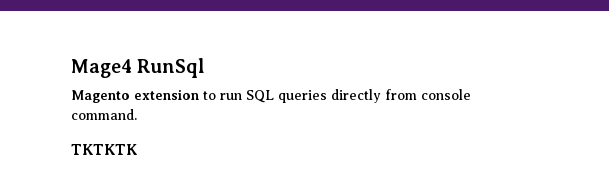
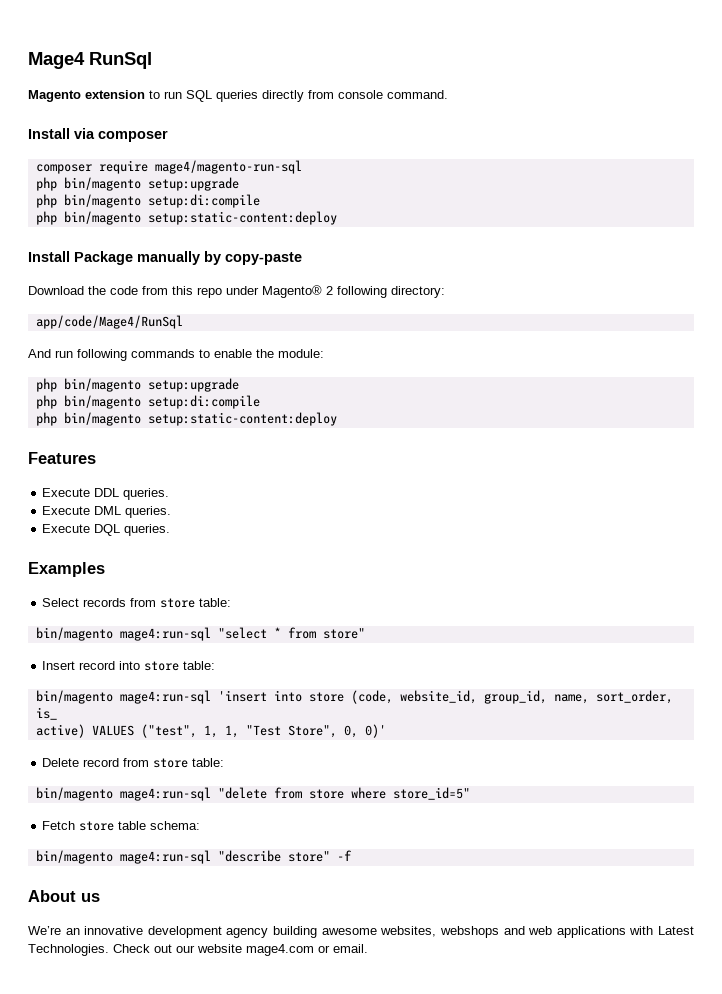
[71,144,138,155] TKTKTK -> [28,128,168,142] [35,160,302,174] [35,177,239,191] [35,194,260,208] [35,211,337,225] [28,251,302,265] [28,285,445,298] [35,315,183,329] [28,349,324,361] [35,378,239,392] [35,395,260,409] [35,412,337,426] [28,452,96,464] [42,488,170,500] [42,506,172,518] [42,524,171,536] [28,562,105,577] [42,598,232,608] [35,627,365,641] [42,661,216,671] [35,690,673,704] [35,707,57,720] [35,724,386,738] [42,758,225,768] [35,787,470,801] [42,821,201,831] [35,850,352,864] [28,890,100,902] [28,926,695,938] [28,944,368,956] Install via composer // composer require mage4/magento-run-sql // php bin/magento setup:upgrade // php bin/magento setup:di:compile // php bin/magento setup:static-content:deploy // Install Package manually by copy-paste // Download the code from this repo under Magento® 2 following directory: // app/code/Mage4/RunSql // And run following commands to enable the module: // php bin/magento setup:upgrade // php bin/magento setup:di:compile // php bin/magento setup:static-content:deploy // Features // Execute DDL queries. // Execute DML queries. // Execute DQL queries. // Examples // Select records from store table: // bin/magento mage4:run-sql "select * from store" // Insert record into store table: // bin/magento mage4:run-sql 'insert into store (code, website_id, group_id, name, sort_order, is_ // active) VALUES ("test", 1, 1, "Test Store", 0, 0)' // Delete record from store table: // bin/magento mage4:run-sql "delete from store where store_id=5" // Fetch store table schema: // bin/magento mage4:run-sql "describe store" -f // About us // We’re an innovative development agency building awesome websites, webshops and web applications with Latest Technologies. Check out our website mage4.com or email.

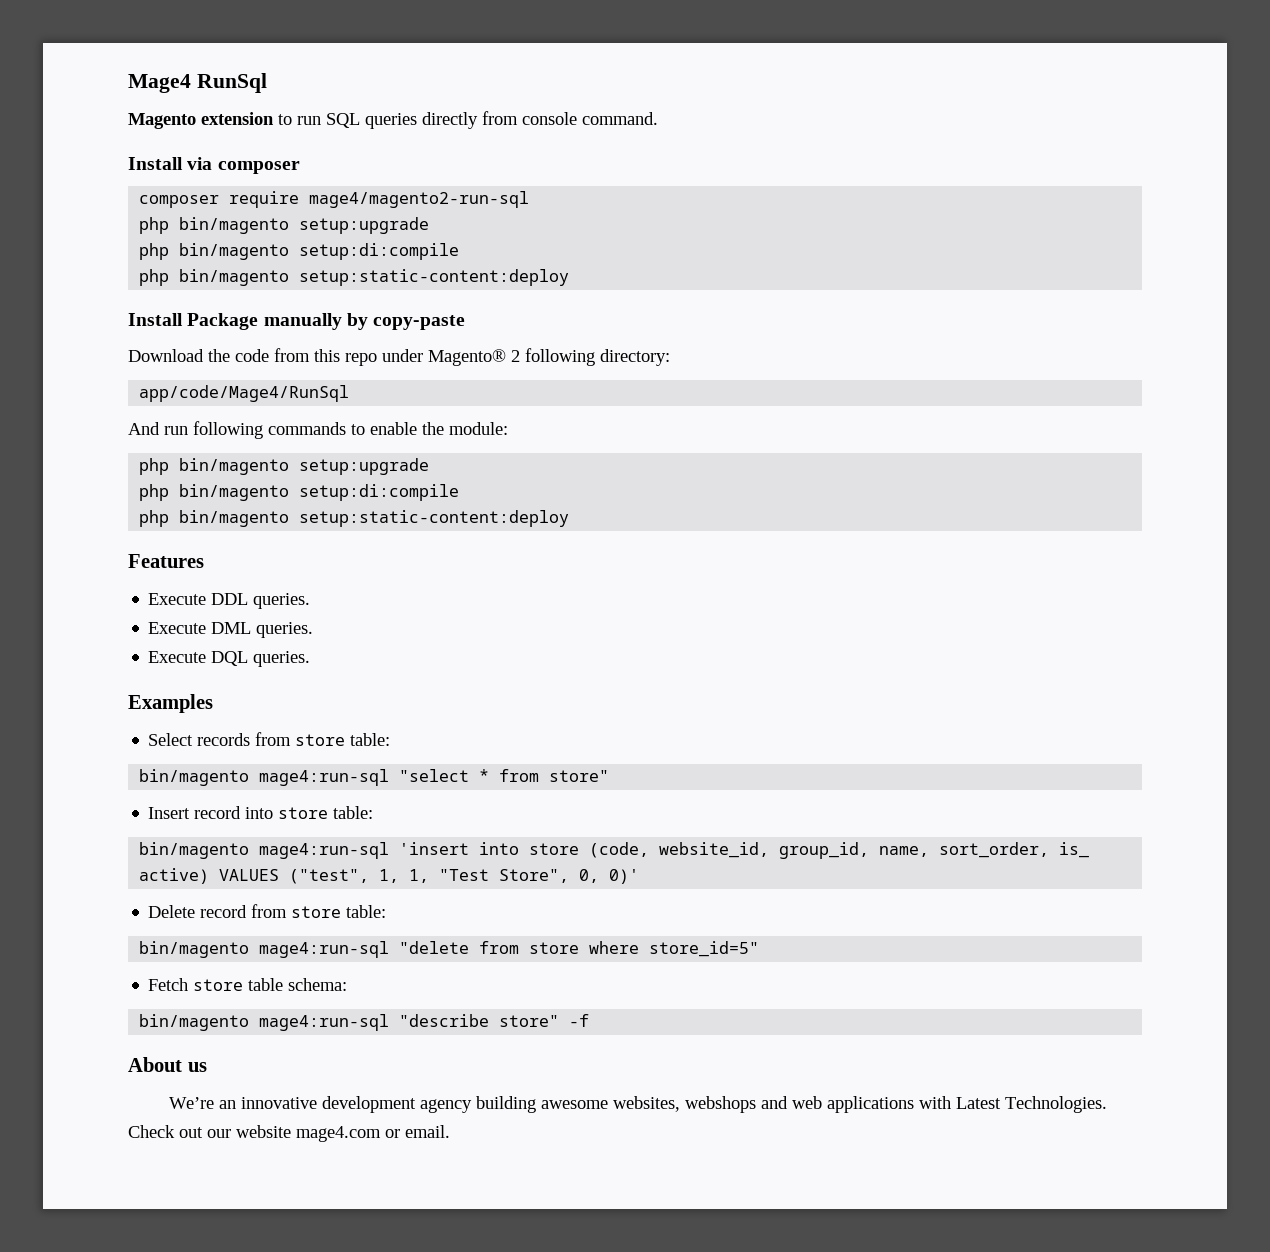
[154,160,302,174] mage4/magento-run-sql -> [309,191,530,208] mage4/magento2-run-sql

